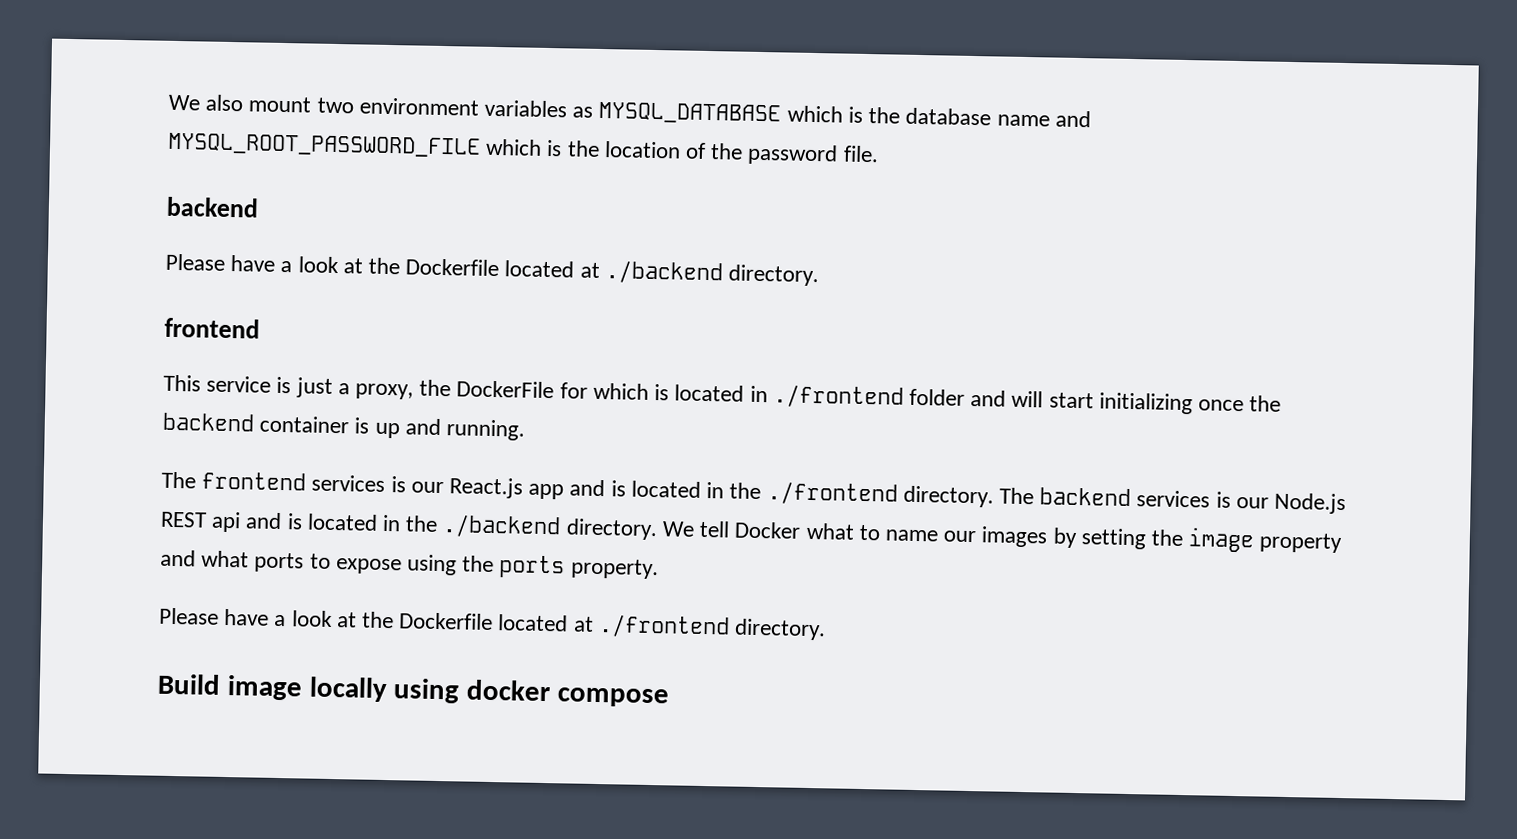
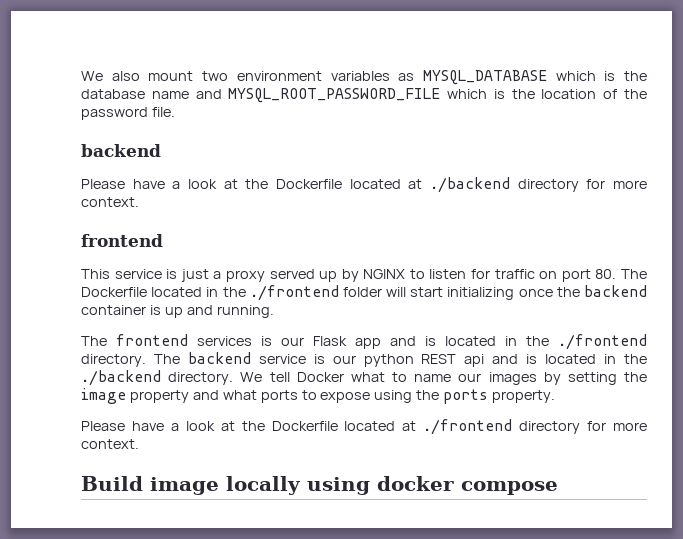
[728,264,820,287] directory. -> [517,179,648,192] [81,197,139,207] directory for more context.
[355,379,768,403] proxy, the DockerFile for which is located in -> [225,269,647,282] [81,287,246,297] proxy served up by NGINX to listen for traffic on port 80. The Dockerfile located in the
[970,389,1007,407] and -> (382, 292) none
[449,477,524,499] React.js -> [313,336,347,346] Flask
[1136,490,1346,515] services is our Node.js -> [258,354,414,367] service is our python
[734,618,827,641] directory. -> [519,421,648,434] [81,439,139,449] directory for more context.

